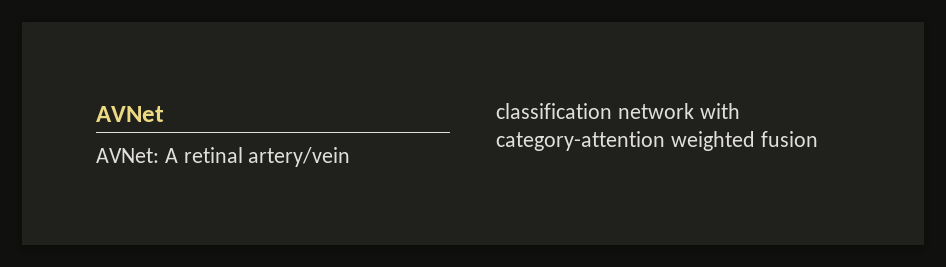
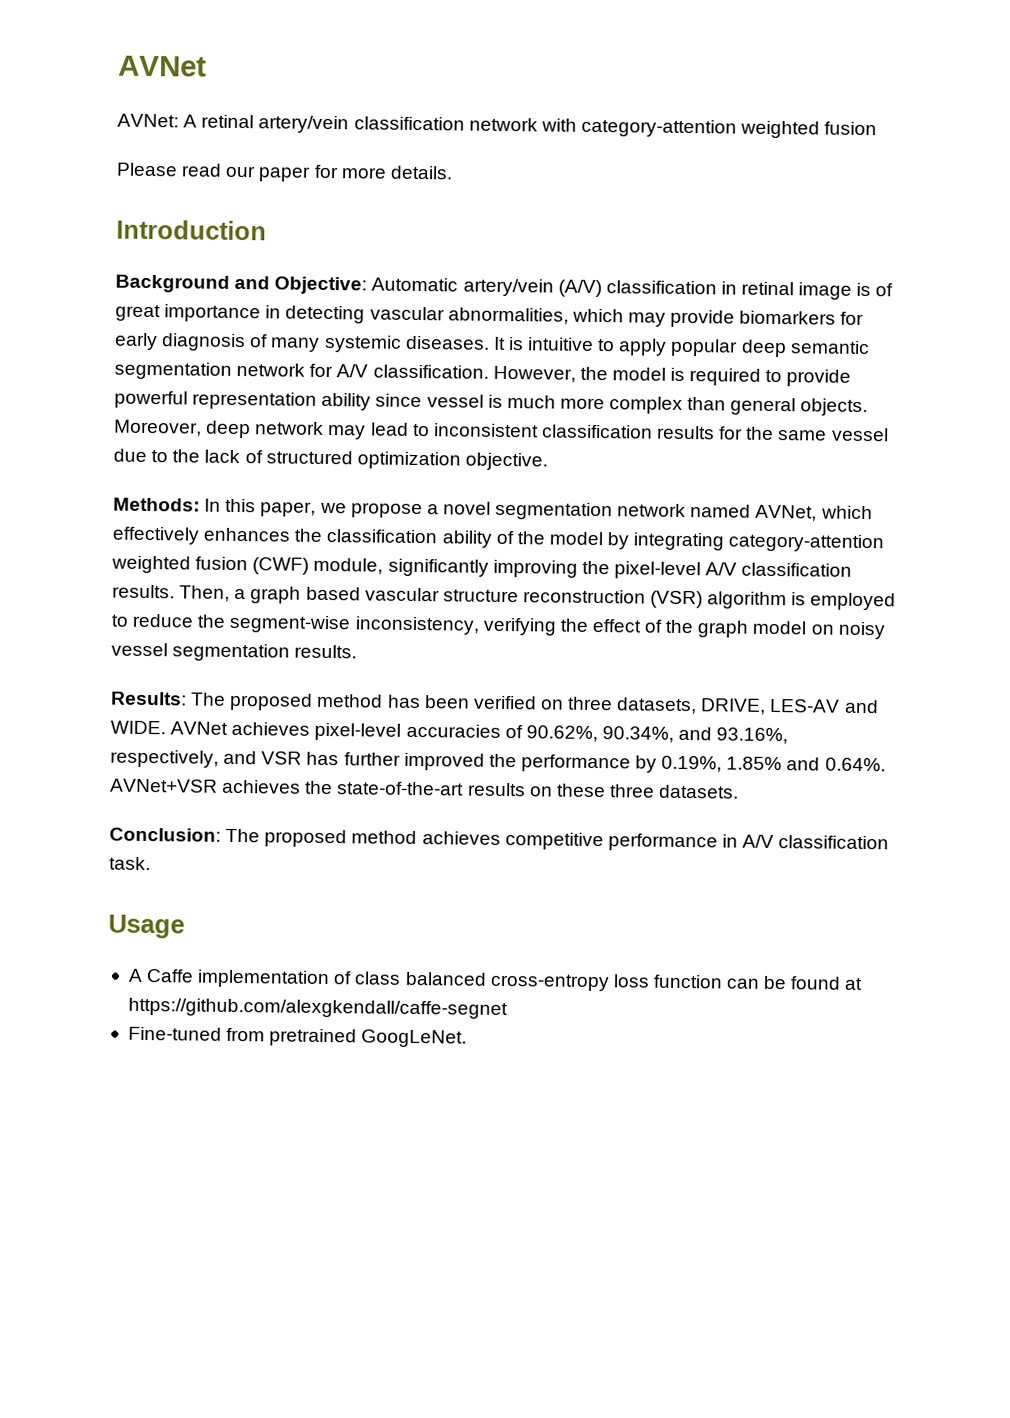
(818, 139) none -> [116,162,453,182] [116,219,267,241] [115,274,894,300] [115,304,865,328] [114,332,870,358] [114,361,852,387] [114,390,869,417] [114,419,889,442] [113,448,548,471] [113,497,873,522] [112,526,885,553] [111,555,853,580] [112,584,897,611] [111,613,885,640] [111,642,358,662] [111,691,879,715] [110,720,789,745] [110,749,886,773] [110,778,740,799] [109,827,890,852] [109,856,151,871] [108,914,185,939] [127,968,864,992] [127,997,508,1020] [127,1026,468,1048] // Please read our paper for more details. // Introduction // Background and Objective: Automatic artery/vein (A/V) classification in retinal image is of great importance in detecting vascular abnormalities, which may provide biomarkers for early diagnosis of many systemic diseases. It is intuitive to apply popular deep semantic segmentation network for A/V classification. However, the model is required to provide powerful representation ability since vessel is much more complex than general objects. Moreover, deep network may lead to inconsistent classification results for the same vessel due to the lack of structured optimization objective. // Methods: In this paper, we propose a novel segmentation network named AVNet, which effectively enhances the classification ability of the model by integrating category-attention weighted fusion (CWF) module, significantly improving the pixel-level A/V classification results. Then, a graph based vascular structure reconstruction (VSR) algorithm is employed to reduce the segment-wise inconsistency, verifying the effect of the graph model on noisy vessel segmentation results. // Results: The proposed method has been verified on three datasets, DRIVE, LES-AV and WIDE. AVNet achieves pixel-level accuracies of 90.62%, 90.34%, and 93.16%, respectively, and VSR has further improved the performance by 0.19%, 1.85% and 0.64%. AVNet+VSR achieves the state-of-the-art results on these three datasets. // Conclusion: The proposed method achieves competitive performance in A/V classification task. // Usage // A Caffe implementation of class balanced cross-entropy loss function can be found at https://github.com/alexgkendall/caffe-segnet // Fine-tuned from pretrained GoogLeNet.

